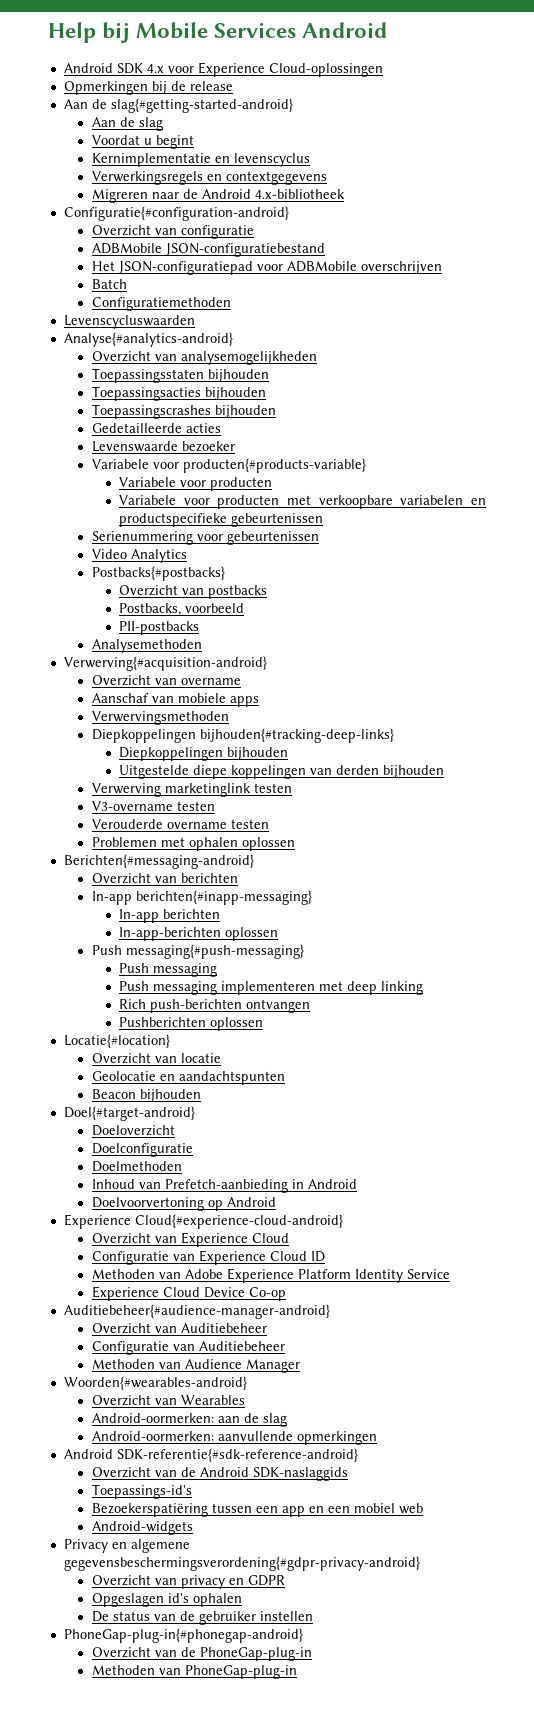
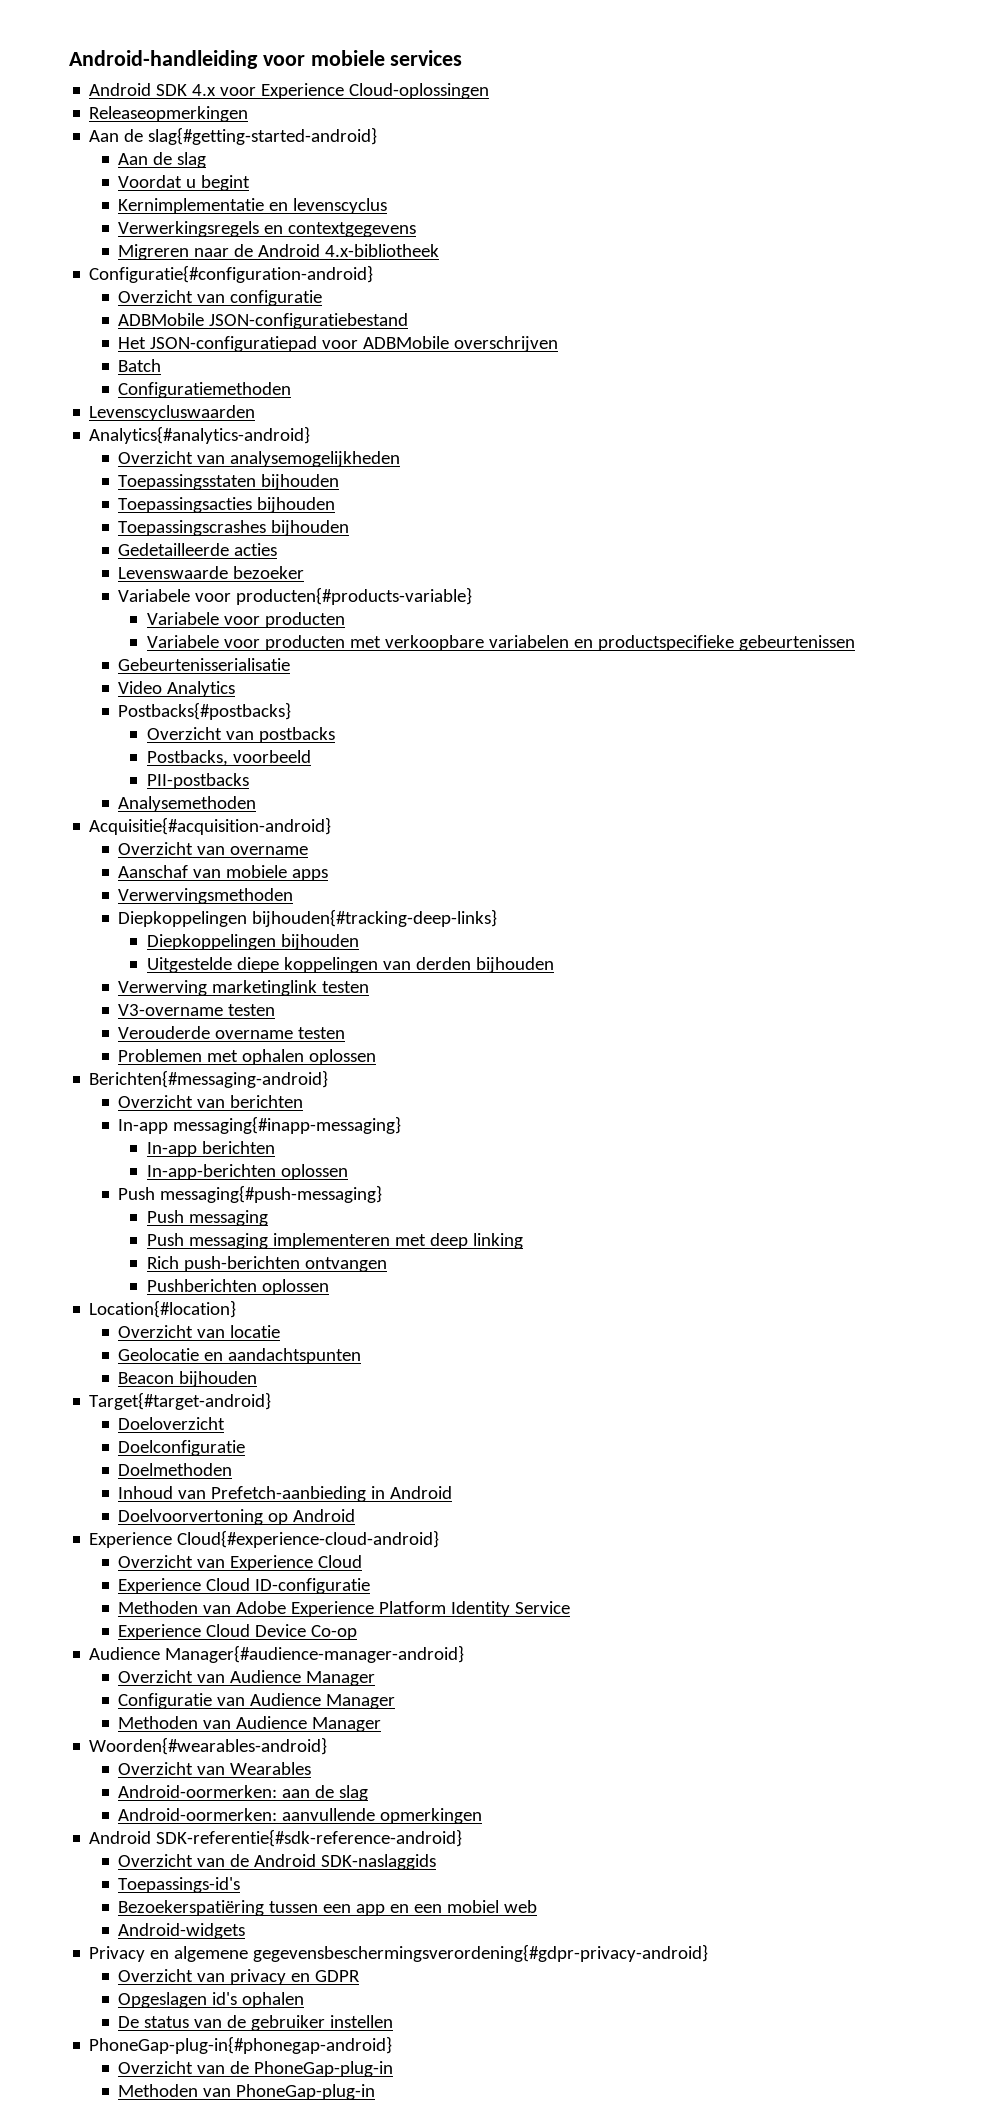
[48,22,388,43] Help bij Mobile Services Android -> [69,50,463,69] Android-handleiding voor mobiele services
[63,81,233,95] Opmerkingen bij de release -> [89,106,249,122] Releaseopmerkingen
[63,332,233,347] Analyse{#analytics-android} -> [89,426,311,444] Analytics{#analytics-android}
[91,531,319,545] Serienummering voor gebeurtenissen -> [118,658,291,671] Gebeurtenisserialisatie
[63,656,267,671] Verwerving{#acquisition-android} -> [89,817,332,835] Acquisitie{#acquisition-android}
[135,890,312,905] berichten{#inapp-messaging} -> [173,1116,402,1134] messaging{#inapp-messaging}
[63,1034,170,1048] Locatie{#location} -> [89,1300,237,1318] Location{#location}
[63,1106,195,1121] Doel{#target-android} -> [89,1392,272,1410] Target{#target-android}
[91,1250,325,1265] Configuratie van Experience Cloud ID -> [118,1578,371,1594] Experience Cloud ID-configuratie
[63,1304,330,1319] [91,1323,267,1334] [91,1341,285,1355] Auditiebeheer{#audience-manager-android} // Overzicht van Auditiebeheer // Configuratie van Auditiebeheer -> [89,1645,465,1663] [118,1670,376,1686] [118,1693,396,1709] Audience Manager{#audience-manager-android} // Overzicht van Audience Manager // Configuratie van Audience Manager

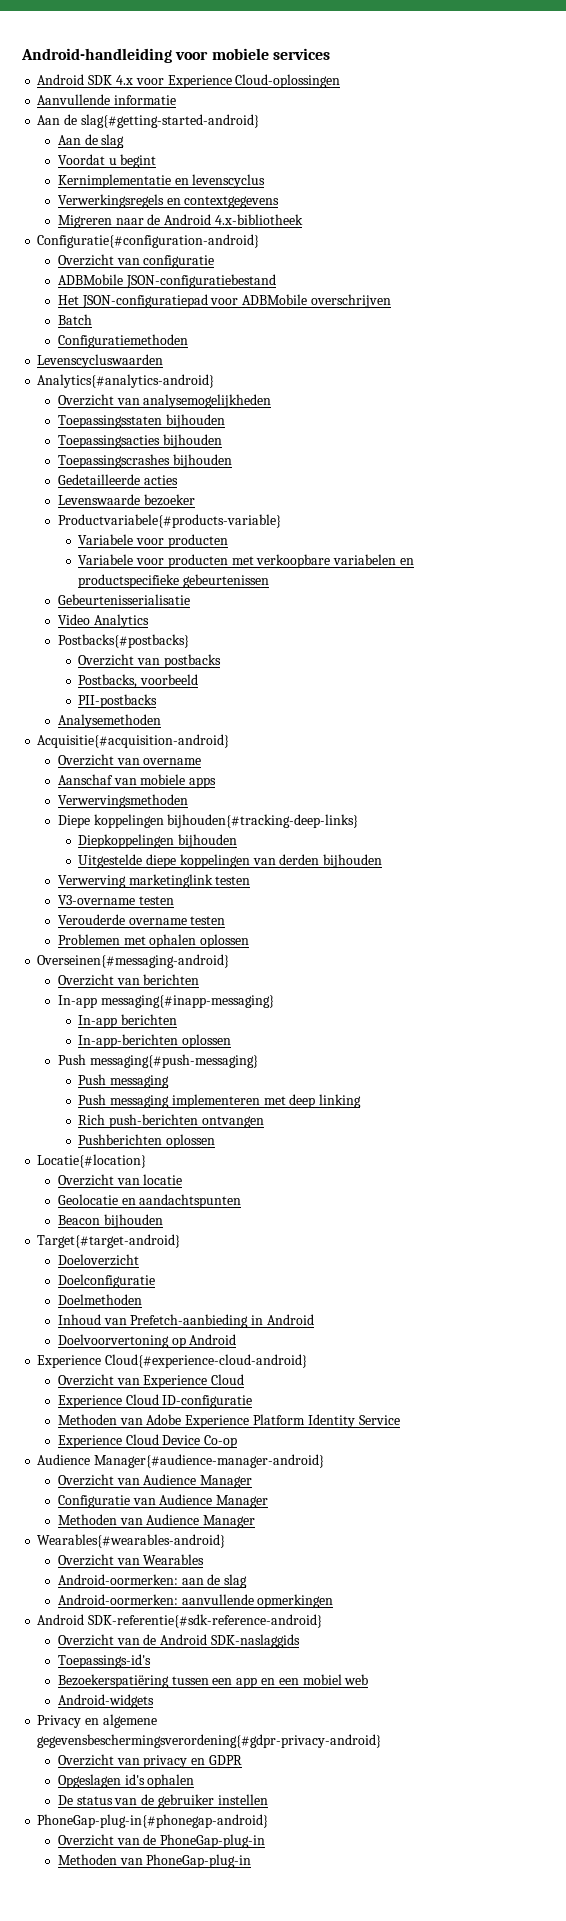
[89,106,249,122] Releaseopmerkingen -> [37,94,177,105] Aanvullende informatie
[118,587,473,605] Variabele voor producten{#products-variable} -> [57,514,281,528] Productvariabele{#products-variable}
[118,911,248,927] Diepkoppelingen -> [57,814,164,828] Diepe koppelingen
[89,1070,329,1088] Berichten{#messaging-android} -> [37,954,230,968] Overseinen{#messaging-android}
[89,1300,237,1318] Location{#location} -> [37,1154,147,1168] Locatie{#location}
[89,1737,328,1755] Woorden{#wearables-android} -> [37,1534,226,1548] Wearables{#wearables-android}

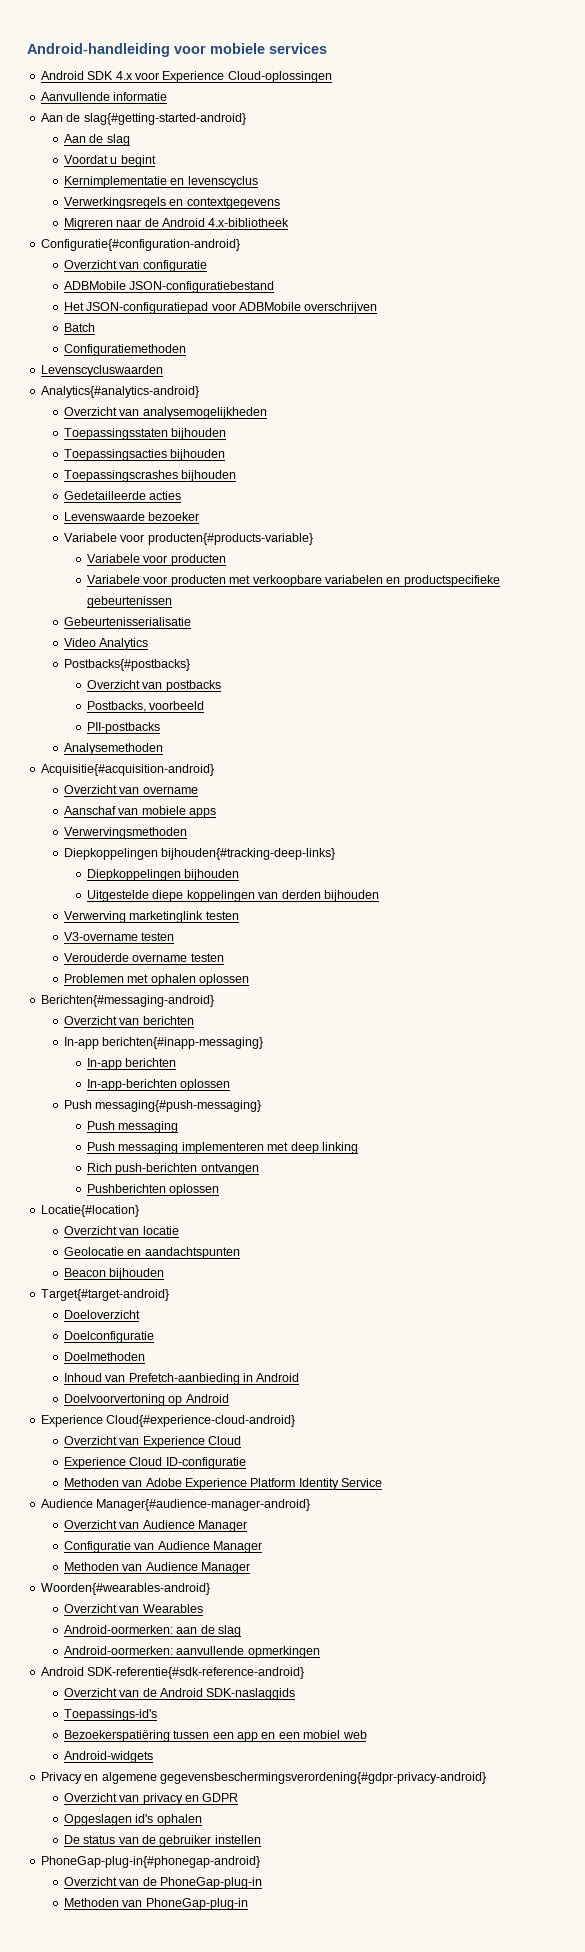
[57,514,281,528] Productvariabele{#products-variable} -> [63,533,313,545] Variabele voor producten{#products-variable}
[57,814,164,828] Diepe koppelingen -> [63,848,158,860] Diepkoppelingen
[37,954,230,968] Overseinen{#messaging-android} -> [40,995,214,1007] Berichten{#messaging-android}
[100,995,274,1008] messaging{#inapp-messaging} -> [102,1037,264,1049] berichten{#inapp-messaging}
[57,1434,238,1448] // Experience Cloud Device Co-op -> (383, 1482) none
[37,1534,226,1548] Wearables{#wearables-android} -> [40,1583,210,1595] Woorden{#wearables-android}

